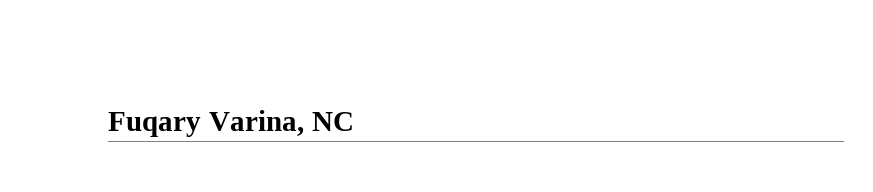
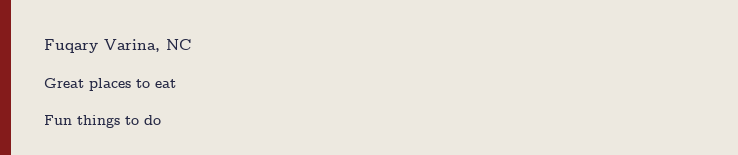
(354, 121) none -> [44,78,176,91] [44,115,161,128] // Great places to eat // Fun things to do

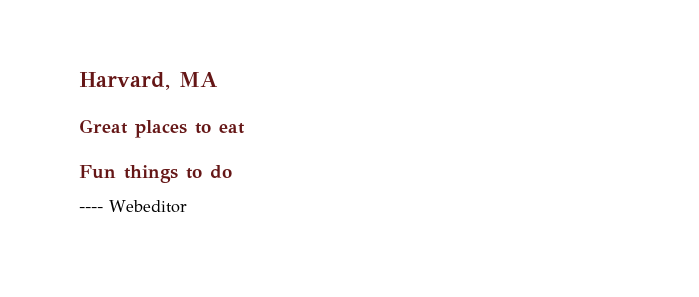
[44,39,191,53] Fuqary Varina, NC -> [79,72,218,90] Harvard, MA
(161, 120) none -> [79,200,187,213] // ---- Webeditor

